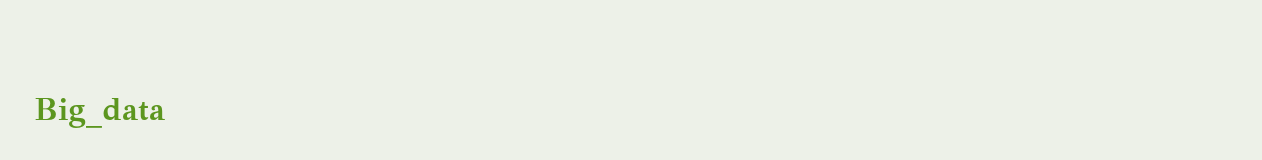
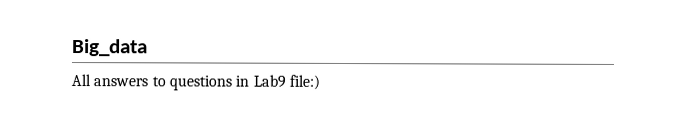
(165, 113) none -> [71,74,320,91] // All answers to questions in Lab9 file:)

